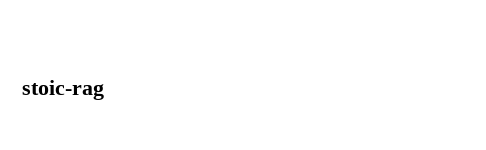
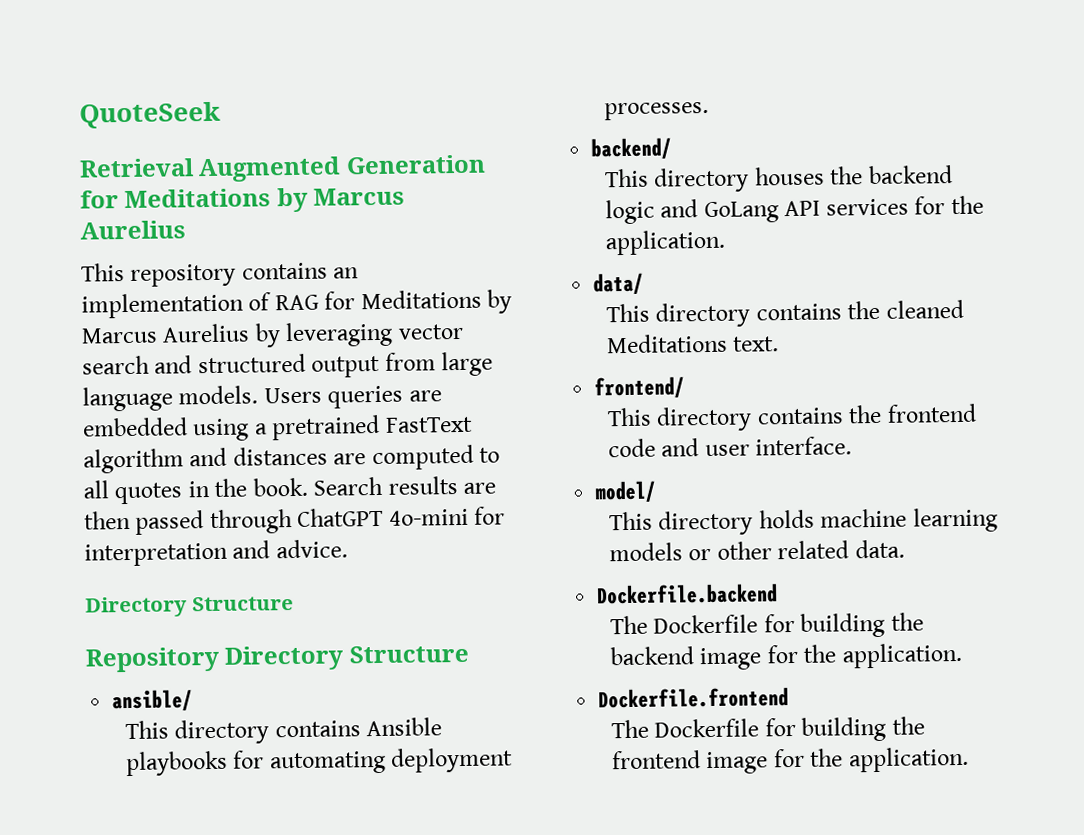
[22,80,104,100] stoic-rag -> [79,101,221,129] [79,154,486,183] [80,187,406,213] [80,220,186,240] [81,262,360,287] [81,289,513,319] [81,321,464,348] [82,351,494,378] [82,385,442,412] [82,414,473,442] [83,444,501,474] [83,476,497,505] [84,506,506,535] [84,539,348,567] [85,596,294,618] [85,644,469,673] [112,689,194,713] [124,717,443,745] [124,747,514,777] [603,101,709,121] [591,137,673,161] [604,165,953,193] [604,195,984,225] [604,229,726,256] [593,272,645,296] [605,299,964,328] [606,333,780,354] [594,376,686,400] [606,403,977,432] [607,436,853,458] [595,480,658,504] [608,507,998,536] [608,539,905,562] [597,583,779,605] [609,612,924,638] [609,642,963,671] [598,687,790,709] [610,716,925,742] [611,746,969,775] QuoteSeek // Retrieval Augmented Generation for Meditations by Marcus Aurelius // This repository contains an implementation of RAG for Meditations by Marcus Aurelius by leveraging vector search and structured output from large language models. Users queries are embedded using a pretrained FastText algorithm and distances are computed to all quotes in the book. Search results are then passed through ChatGPT 4o-mini for interpretation and advice. // Directory Structure // Repository Directory Structure // ansible/ // This directory contains Ansible playbooks for automating deployment processes. // backend/ // This directory houses the backend logic and GoLang API services for the application. // data/ // This directory contains the cleaned Meditations text. // frontend/ // This directory contains the frontend code and user interface. // model/ // This directory holds machine learning models or other related data. // Dockerfile.backend // The Dockerfile for building the backend image for the application. // Dockerfile.frontend // The Dockerfile for building the frontend image for the application.

